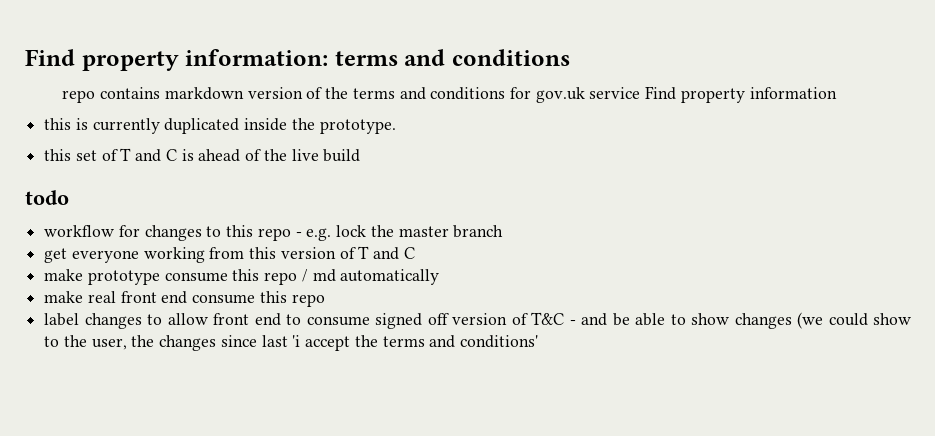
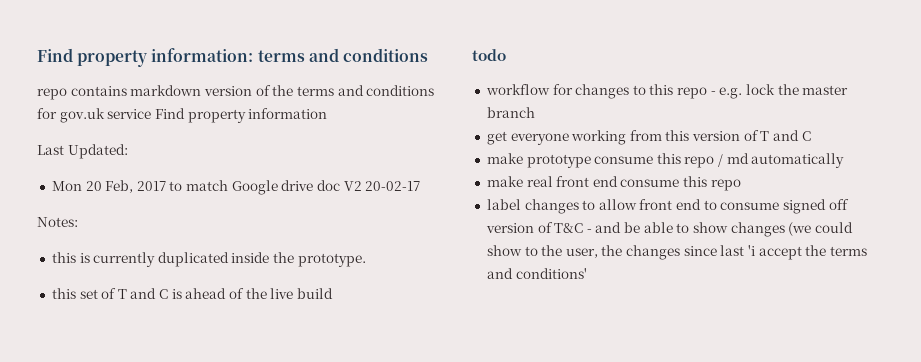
(837, 93) none -> [37,144,128,159] [51,180,421,195] [37,217,78,227] // Last Updated: // Mon 20 Feb, 2017 to match Google drive doc V2 20-02-17 // Notes:

